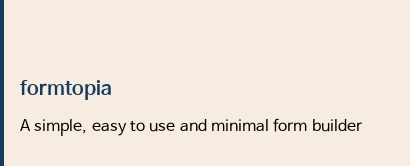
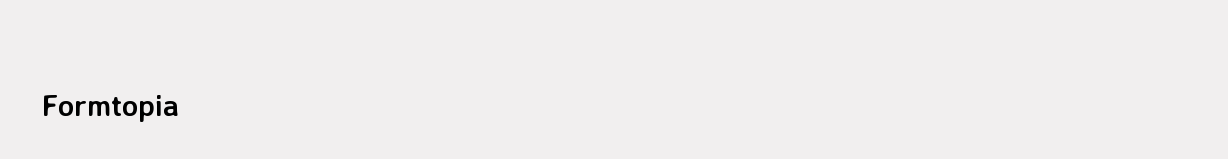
[20,80,112,100] [20,118,363,136] formtopia // A simple, easy to use and minimal form builder -> [42,95,179,122] Formtopia

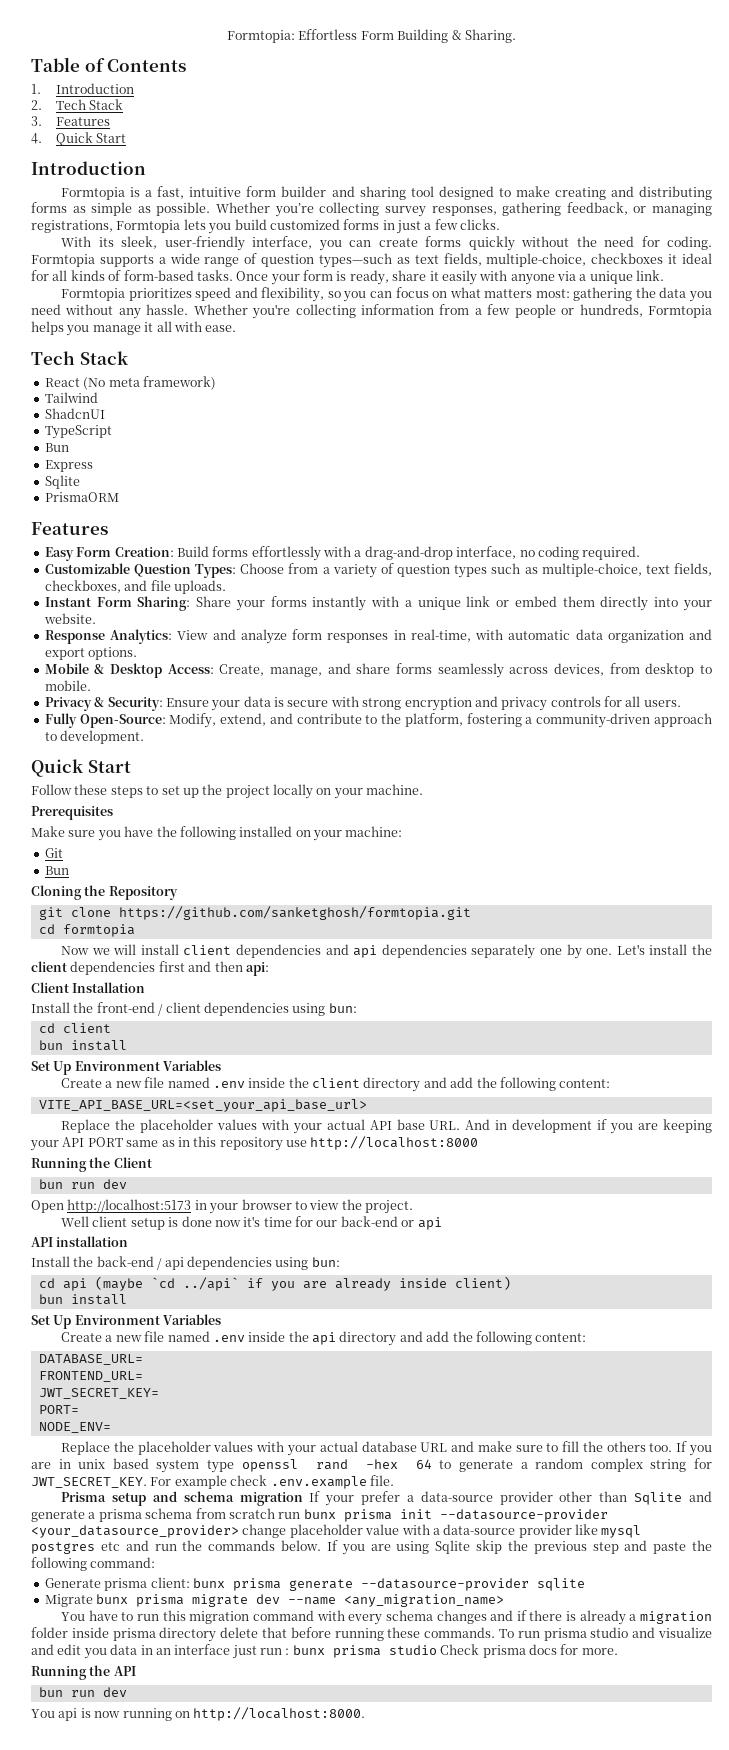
[42,95,179,122] Formtopia -> [227,29,516,43] [31,57,187,72] [31,83,134,94] [31,99,124,110] [31,116,110,126] [31,132,127,146] [31,161,146,175] [61,186,712,200] [31,202,713,217] [31,219,501,234] [61,236,712,251] [31,253,712,268] [31,270,665,285] [61,287,712,302] [31,304,713,319] [31,321,237,336] [31,351,128,365] [44,376,216,390] [44,392,98,403] [44,408,105,419] [44,425,112,439] [44,443,69,452] [44,460,93,472] [44,475,80,489] [44,492,119,502] [31,522,108,535] [44,546,641,561] [44,563,712,578] [44,580,226,594] [44,596,712,611] [43,613,96,624] [44,629,712,644] [44,647,138,660] [44,663,713,678] [44,680,91,691] [44,696,681,711] [44,713,712,728] [44,730,145,744] [31,759,131,777] [31,784,424,799] [31,806,113,820] [31,826,403,841] [44,848,63,858] [44,866,69,875] [31,885,178,900] [38,906,471,920] [38,924,135,937] [61,944,712,959] [31,961,269,976] [31,982,146,993] [31,1002,357,1016] [38,1023,111,1033] [38,1040,127,1051] [31,1060,222,1075] [61,1077,611,1092] [38,1099,367,1112] [61,1119,712,1134] [30,1136,479,1151] [31,1157,152,1172] [38,1179,127,1189] [31,1199,413,1214] [61,1216,442,1230] [31,1236,129,1247] [31,1256,340,1270] [38,1276,511,1291] [38,1294,127,1305] [31,1314,222,1329] [61,1331,587,1346] [38,1354,143,1365] [38,1371,143,1382] [38,1388,159,1399] [38,1405,79,1414] [38,1422,111,1433] [61,1441,713,1456] [31,1458,713,1473] [31,1475,394,1489] [61,1491,712,1506] [31,1508,608,1522] [31,1524,642,1538] [31,1540,712,1555] [31,1557,156,1571] [44,1577,585,1591] [44,1594,505,1607] [61,1610,713,1625] [31,1627,712,1642] [31,1644,618,1659] [31,1665,136,1680] [38,1687,127,1697] [31,1707,366,1721] Formtopia: Effortless Form Building & Sharing. // Table of Contents // 1. Introduction // 2. Tech Stack // 3. Features // 4. Quick Start // Introduction // Formtopia is a fast, intuitive form builder and sharing tool designed to make creating and distributing forms as simple as possible. Whether you’re collecting survey responses, gathering feedback, or managing registrations, Formtopia lets you build customized forms in just a few clicks. // With its sleek, user-friendly interface, you can create forms quickly without the need for coding. Formtopia supports a wide range of question types—such as text fields, multiple-choice, checkboxes it ideal for all kinds of form-based tasks. Once your form is ready, share it easily with anyone via a unique link. // Formtopia prioritizes speed and flexibility, so you can focus on what matters most: gathering the data you need without any hassle. Whether you're collecting information from a few people or hundreds, Formtopia helps you manage it all with ease. // Tech Stack // React (No meta framework) // Tailwind // ShadcnUI // TypeScript // Bun // Express // Sqlite // PrismaORM // Features // Easy Form Creation: Build forms effortlessly with a drag-and-drop interface, no coding required. // Customizable Question Types: Choose from a variety of question types such as multiple-choice, text fields, checkboxes, and file uploads. // Instant Form Sharing: Share your forms instantly with a unique link or embed them directly into your website. // Response Analytics: View and analyze form responses in real-time, with automatic data organization and export options. // Mobile & Desktop Access: Create, manage, and share forms seamlessly across devices, from desktop to mobile. // Privacy & Security: Ensure your data is secure with strong encryption and privacy controls for all users. // Fully Open-Source: Modify, extend, and contribute to the platform, fostering a community-driven approach to development. // Quick Start // Follow these steps to set up the project locally on your machine. // Prerequisites // Make sure you have the following installed on your machine: // Git // Bun // Cloning the Repository // git clone https://github.com/sanketghosh/formtopia.git // cd formtopia // Now we will install client dependencies and api dependencies separately one by one. Let's install the client dependencies first and then api: // Client Installation // Install the front-end / client dependencies using bun: // cd client // bun install // Set Up Environment Variables // Create a new file named .env inside the client directory and add the following content: // VITE_API_BASE_URL=<set_your_api_base_url> // Replace the placeholder values with your actual API base URL. And in development if you are keeping your API PORT same as in this repository use http://localhost:8000 // Running the Client // bun run dev // Open http://localhost:5173 in your browser to view the project. // Well client setup is done now it's time for our back-end or api // API installation // Install the back-end / api dependencies using bun: // cd api (maybe `cd ../api` if you are already inside client) // bun install // Set Up Environment Variables // Create a new file named .env inside the api directory and add the following content: // DATABASE_URL= // FRONTEND_URL= // JWT_SECRET_KEY= // PORT= // NODE_ENV= // Replace the placeholder values with your actual database URL and make sure to fill the others too. If you are in unix based system type openssl rand -hex 64 to generate a random complex string for JWT_SECRET_KEY. For example check .env.example file. // Prisma setup and schema migration If your prefer a data-source provider other than Sqlite and generate a prisma schema from scratch run bunx prisma init --datasource-provider <your_datasource_provider> change placeholder value with a data-source provider like mysql postgres etc and run the commands below. If you are using Sqlite skip the previous step and paste the following command: // Generate prisma client: bunx prisma generate --datasource-provider sqlite // Migrate bunx prisma migrate dev --name <any_migration_name> // You have to run this migration command with every schema changes and if there is already a migration folder inside prisma directory delete that before running these commands. To run prisma studio and visualize and edit you data in an interface just run : bunx prisma studio Check prisma docs for more. // Running the API // bun run dev // You api is now running on http://localhost:8000.

